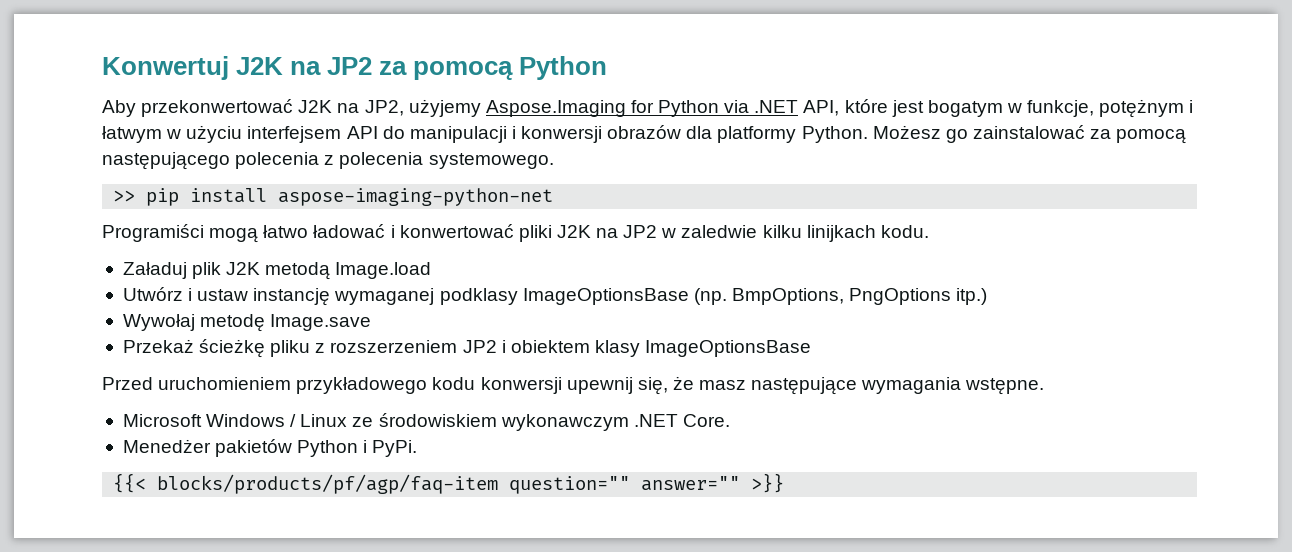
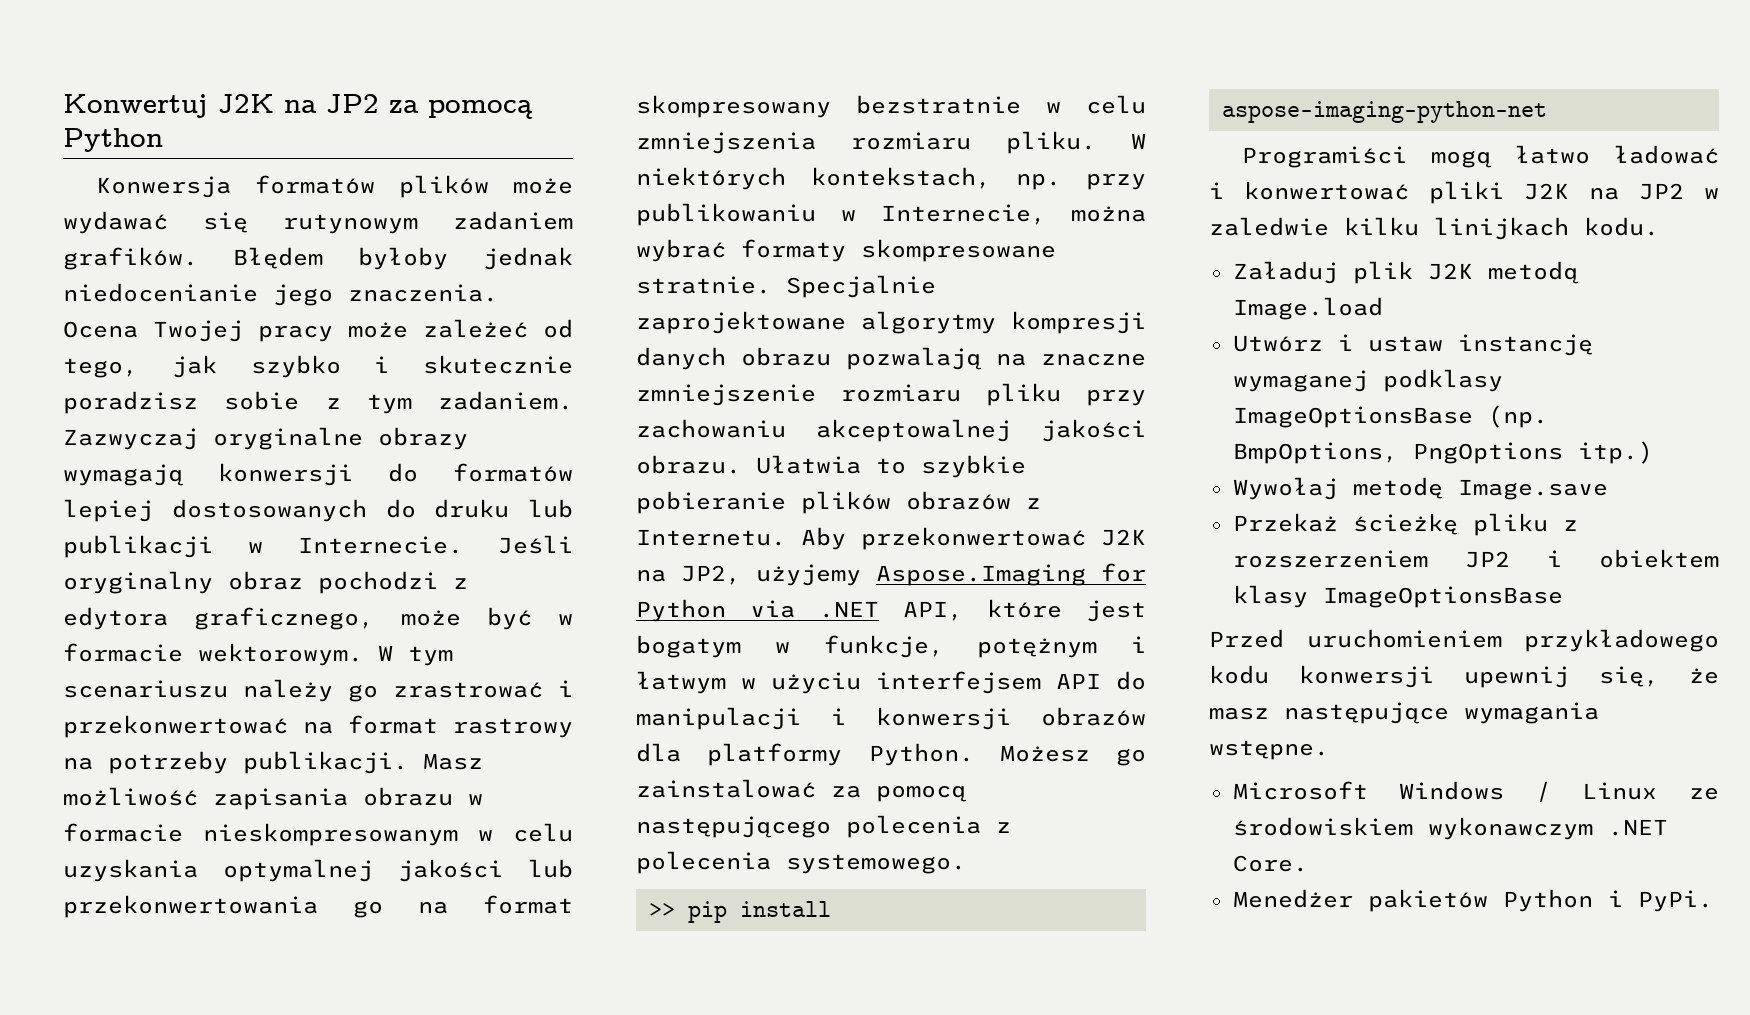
(608, 68) none -> [95,175,573,198] [63,211,573,234] [63,247,573,270] [63,283,498,306] [63,319,573,342] [63,355,573,378] [63,391,573,414] [63,427,468,450] [63,463,573,486] [63,499,573,522] [63,535,573,558] [63,571,468,594] [63,607,573,630] [63,643,453,666] [63,679,573,702] [63,715,573,738] [63,751,483,774] [63,787,483,810] [63,823,573,846] [63,859,573,882] [63,895,573,918] [636,95,1146,118] [636,131,1146,154] [636,167,1146,190] [636,203,1146,226] [636,239,1056,262] [636,275,936,298] [636,311,1146,334] [636,347,1146,370] [636,383,1146,406] [636,419,1146,442] [636,455,1026,478] [636,491,1041,514] [636,529,786,546] Konwersja formatów plików może wydawać się rutynowym zadaniem grafików. Błędem byłoby jednak niedocenianie jego znaczenia. Ocena Twojej pracy może zależeć od tego, jak szybko i skutecznie poradzisz sobie z tym zadaniem. Zazwyczaj oryginalne obrazy wymagają konwersji do formatów lepiej dostosowanych do druku lub publikacji w Internecie. Jeśli oryginalny obraz pochodzi z edytora graficznego, może być w formacie wektorowym. W tym scenariuszu należy go zrastrować i przekonwertować na format rastrowy na potrzeby publikacji. Masz możliwość zapisania obrazu w formacie nieskompresowanym w celu uzyskania optymalnej jakości lub przekonwertowania go na format skompresowany bezstratnie w celu zmniejszenia rozmiaru pliku. W niektórych kontekstach, np. przy publikowaniu w Internecie, można wybrać formaty skompresowane stratnie. Specjalnie zaprojektowane algorytmy kompresji danych obrazu pozwalają na znaczne zmniejszenie rozmiaru pliku przy zachowaniu akceptowalnej jakości obrazu. Ułatwia to szybkie pobieranie plików obrazów z Internetu.
[113,473,785,494] // {{< blocks/products/pf/agp/faq-item question="" answer="" >}} -> (1713, 901) none

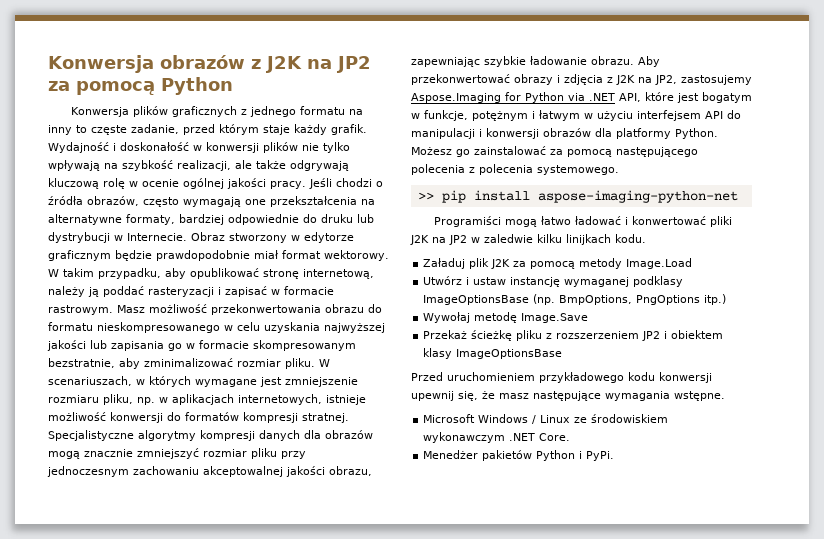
[63,94,208,118] Konwertuj -> [48,55,261,73] Konwersja obrazów z
[254,175,573,198] [63,211,573,234] [63,247,573,270] [63,283,498,306] [63,319,573,342] [63,355,573,378] [63,391,573,414] [63,427,468,450] [63,463,573,486] [63,499,573,522] [63,535,573,558] [63,571,468,594] [63,607,573,630] [63,643,453,666] [63,679,573,702] [63,715,573,738] [63,751,483,774] [63,787,483,810] [63,823,573,846] [63,859,573,882] [63,895,573,918] [636,95,1146,118] [636,131,1146,154] [636,167,1146,190] [636,203,1146,226] [636,239,1056,262] [636,275,936,298] [636,311,1146,334] [636,347,1146,370] [636,384,961,406] formatów plików może wydawać się rutynowym zadaniem grafików. Błędem byłoby jednak niedocenianie jego znaczenia. Ocena Twojej pracy może zależeć od tego, jak szybko i skutecznie poradzisz sobie z tym zadaniem. Zazwyczaj oryginalne obrazy wymagają konwersji do formatów lepiej dostosowanych do druku lub publikacji w Internecie. Jeśli oryginalny obraz pochodzi z edytora graficznego, może być w formacie wektorowym. W tym scenariuszu należy go zrastrować i przekonwertować na format rastrowy na potrzeby publikacji. Masz możliwość zapisania obrazu w formacie nieskompresowanym w celu uzyskania optymalnej jakości lub przekonwertowania go na format skompresowany bezstratnie w celu zmniejszenia rozmiaru pliku. W niektórych kontekstach, np. przy publikowaniu w Internecie, można wybrać formaty skompresowane stratnie. Specjalnie zaprojektowane algorytmy kompresji danych obrazu pozwalają na znaczne zmniejszenie rozmiaru -> [133,106,364,117] [48,124,367,135] [48,142,350,153] [48,160,349,171] [48,178,383,189] [48,196,375,207] [48,214,374,225] [48,232,354,243] [48,250,389,261] [48,268,374,279] [48,286,334,297] [48,304,382,315] [48,322,385,333] [47,340,356,351] [48,358,330,369] [48,376,358,387] [48,394,366,405] [48,412,349,423] [48,430,373,441] [48,448,247,459] plików graficznych z jednego formatu na inny to częste zadanie, przed którym staje każdy grafik. Wydajność i doskonałość w konwersji plików nie tylko wpływają na szybkość realizacji, ale także odgrywają kluczową rolę w ocenie ogólnej jakości pracy. Jeśli chodzi o źródła obrazów, często wymagają one przekształcenia na alternatywne formaty, bardziej odpowiednie do druku lub dystrybucji w Internecie. Obraz stworzony w edytorze graficznym będzie prawdopodobnie miał format wektorowy. W takim przypadku, aby opublikować stronę internetową, należy ją poddać rasteryzacji i zapisać w formacie rastrowym. Masz możliwość przekonwertowania obrazu do formatu nieskompresowanego w celu uzyskania najwyższej jakości lub zapisania go w formacie skompresowanym bezstratnie, aby zminimalizować rozmiar pliku. W scenariuszach, w których wymagane jest zmniejszenie rozmiaru pliku, np. w aplikacjach internetowych, istnieje możliwość konwersji do formatów kompresji stratnej. Specjalistyczne algorytmy kompresji danych dla obrazów mogą znacznie zmniejszyć rozmiar
(1146, 397) none -> [47,466,129,477] jednoczesnym
[636,455,1026,478] [636,491,1041,514] [636,527,1086,550] obrazu. Ułatwia to szybkie pobieranie plików obrazów z Internetu. Aby przekonwertować -> [329,466,372,476] [411,56,660,67] [411,74,613,85] obrazu, zapewniając szybkie ładowanie obrazu. Aby przekonwertować obrazy i zdjęcia z
[756,564,861,586] użyjemy -> [681,75,752,85] zastosujemy
[1487,261,1579,284] [1232,297,1383,320] metodą Image.load -> [513,258,693,269] za pomocą metody Image.Load
[1457,479,1608,500] Image.save -> [521,313,589,323] Image.Save

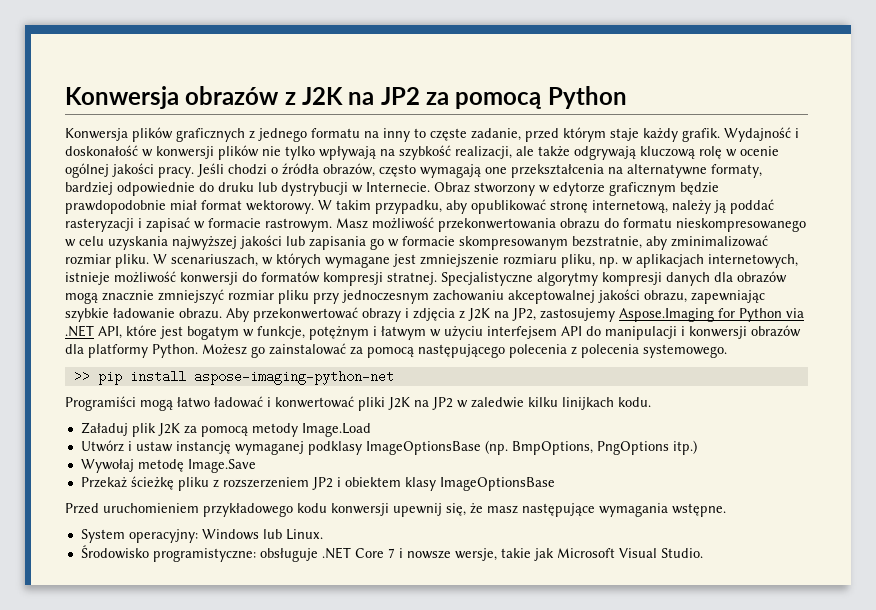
[423,414,669,424] [423,432,571,443] [423,450,615,461] Microsoft Windows / Linux ze środowiskiem wykonawczym .NET Core. // Menedżer pakietów Python i PyPi. -> [80,529,323,543] [80,545,703,562] System operacyjny: Windows lub Linux. // Środowisko programistyczne: obsługuje .NET Core 7 i nowsze wersje, takie jak Microsoft Visual Studio.

